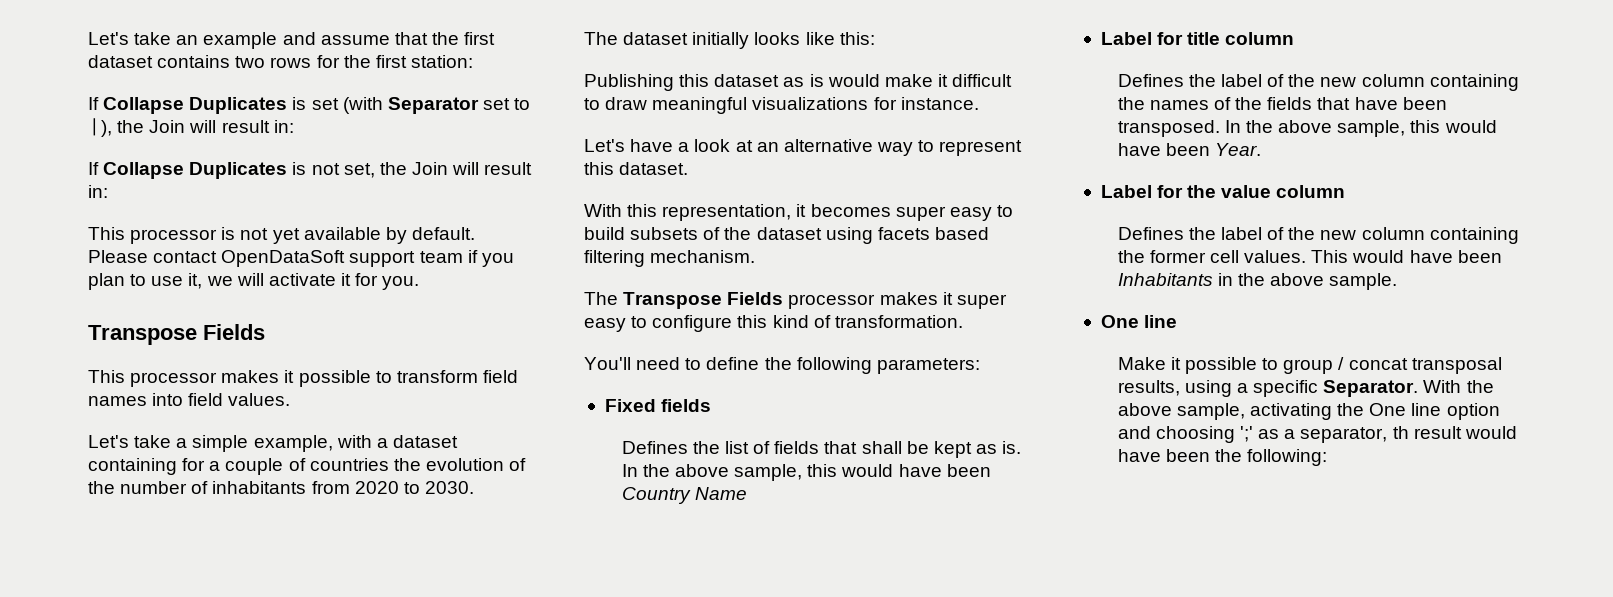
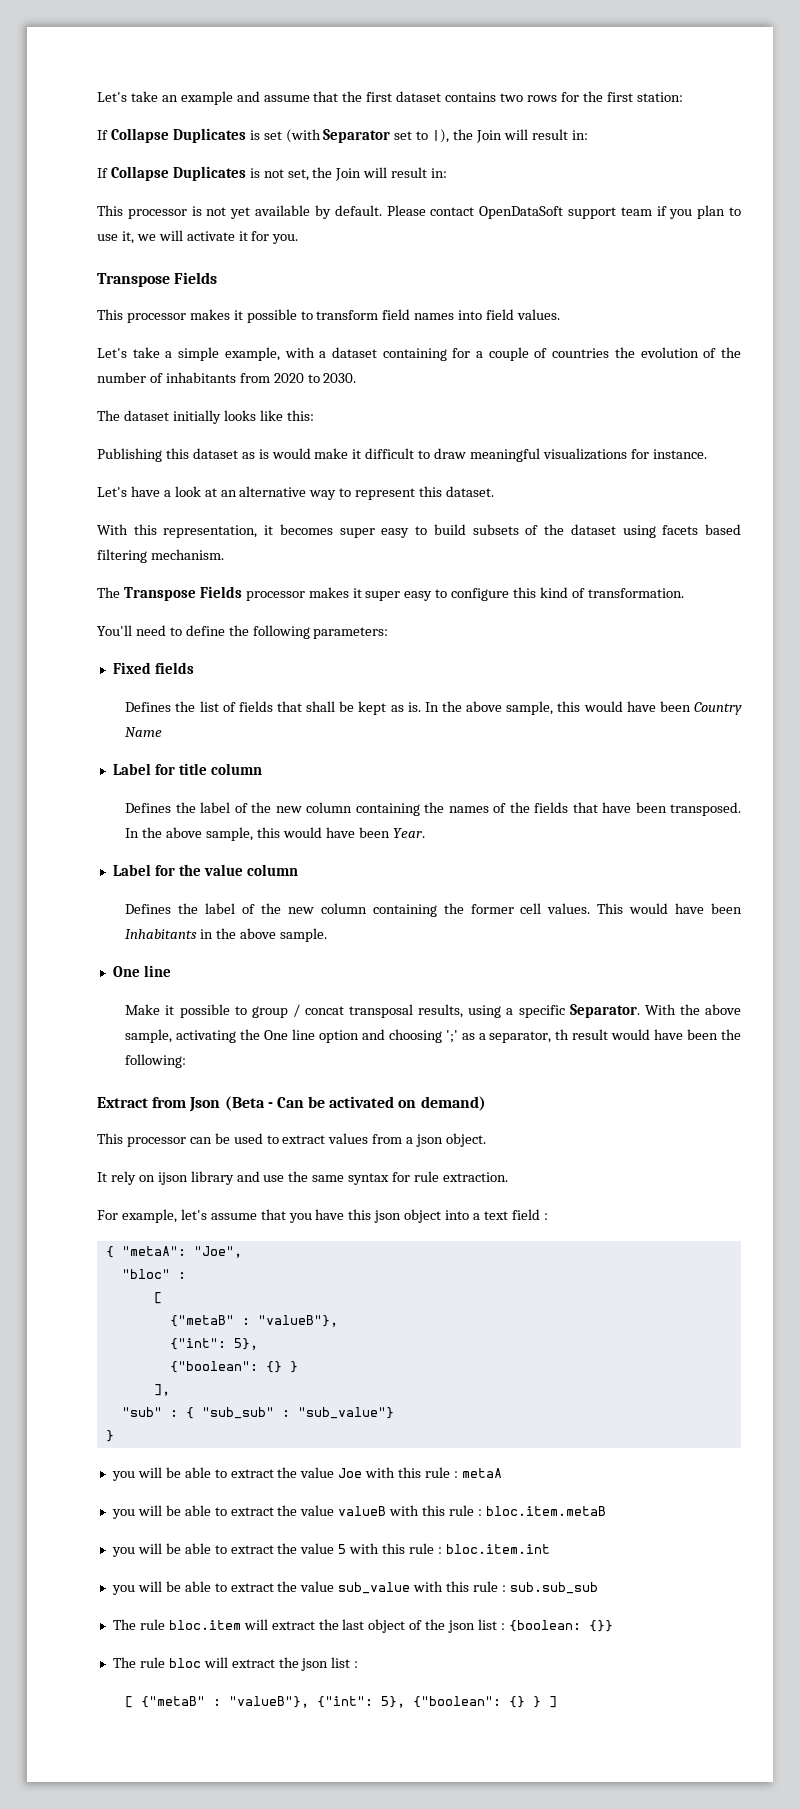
(1328, 457) none -> [97,1096,486,1112] [97,1133,487,1147] [97,1171,508,1185] [97,1209,548,1223] [105,1246,242,1258] [121,1269,186,1279] [153,1292,162,1304] [169,1315,338,1327] [169,1338,258,1350] [169,1361,298,1373] [153,1384,170,1396] [121,1407,394,1419] [105,1430,114,1442] [111,1467,502,1481] [111,1505,606,1519] [111,1543,550,1557] [111,1581,598,1595] [112,1619,613,1633] [112,1657,359,1671] [125,1696,558,1708] // Extract from Json (Beta - Can be activated on demand) // This processor can be used to extract values from a json object. // It rely on ijson library and use the same syntax for rule extraction. // For example, let's assume that you have this json object into a text field : // { "metaA": "Joe", // "bloc" : // [ // {"metaB" : "valueB"}, // {"int": 5}, // {"boolean": {} } // ], // "sub" : { "sub_sub" : "sub_value"} // } // you will be able to extract the value Joe with this rule : metaA // you will be able to extract the value valueB with this rule : bloc.item.metaB // you will be able to extract the value 5 with this rule : bloc.item.int // you will be able to extract the value sub_value with this rule : sub.sub_sub // The rule bloc.item will extract the last object of the json list : {boolean: {}} // The rule bloc will extract the json list : // [ {"metaB" : "valueB"}, {"int": 5}, {"boolean": {} } ]

